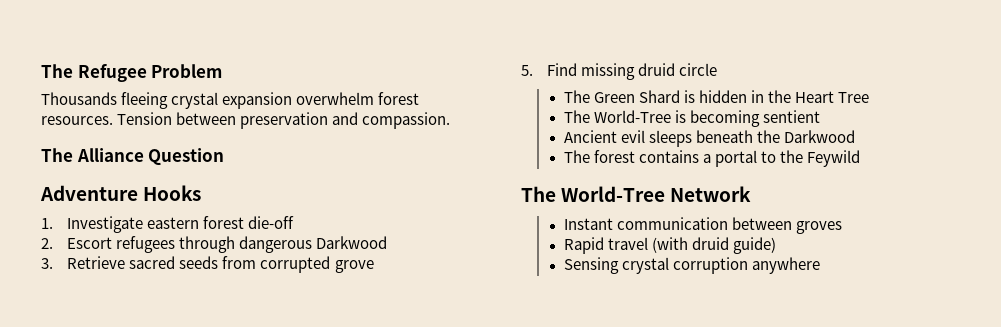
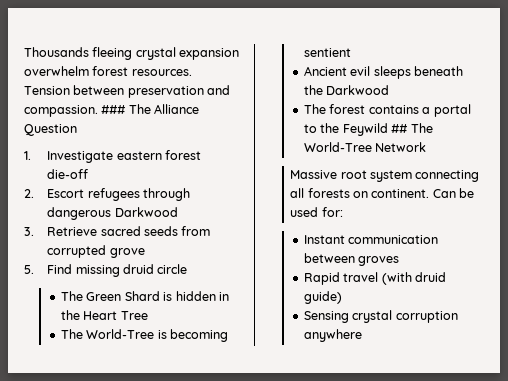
[41,64,223,82] The Refugee Problem // -> (24, 52) none
(451, 120) // -> [101,105,127,114] ###
[40,185,202,201] // Adventure Hooks -> (77, 130) none
(861, 158) // -> [391,124,409,133] ##
(752, 194) none -> [290,170,480,182] [290,188,475,198] [290,207,343,217] // Massive root system connecting all forests on continent. Can be used for:

